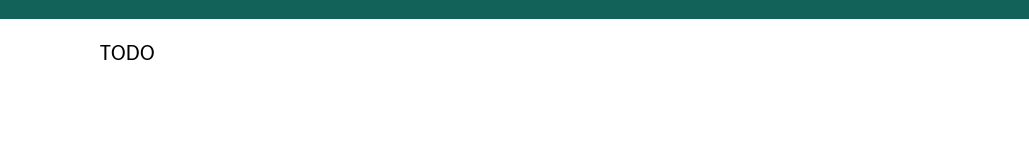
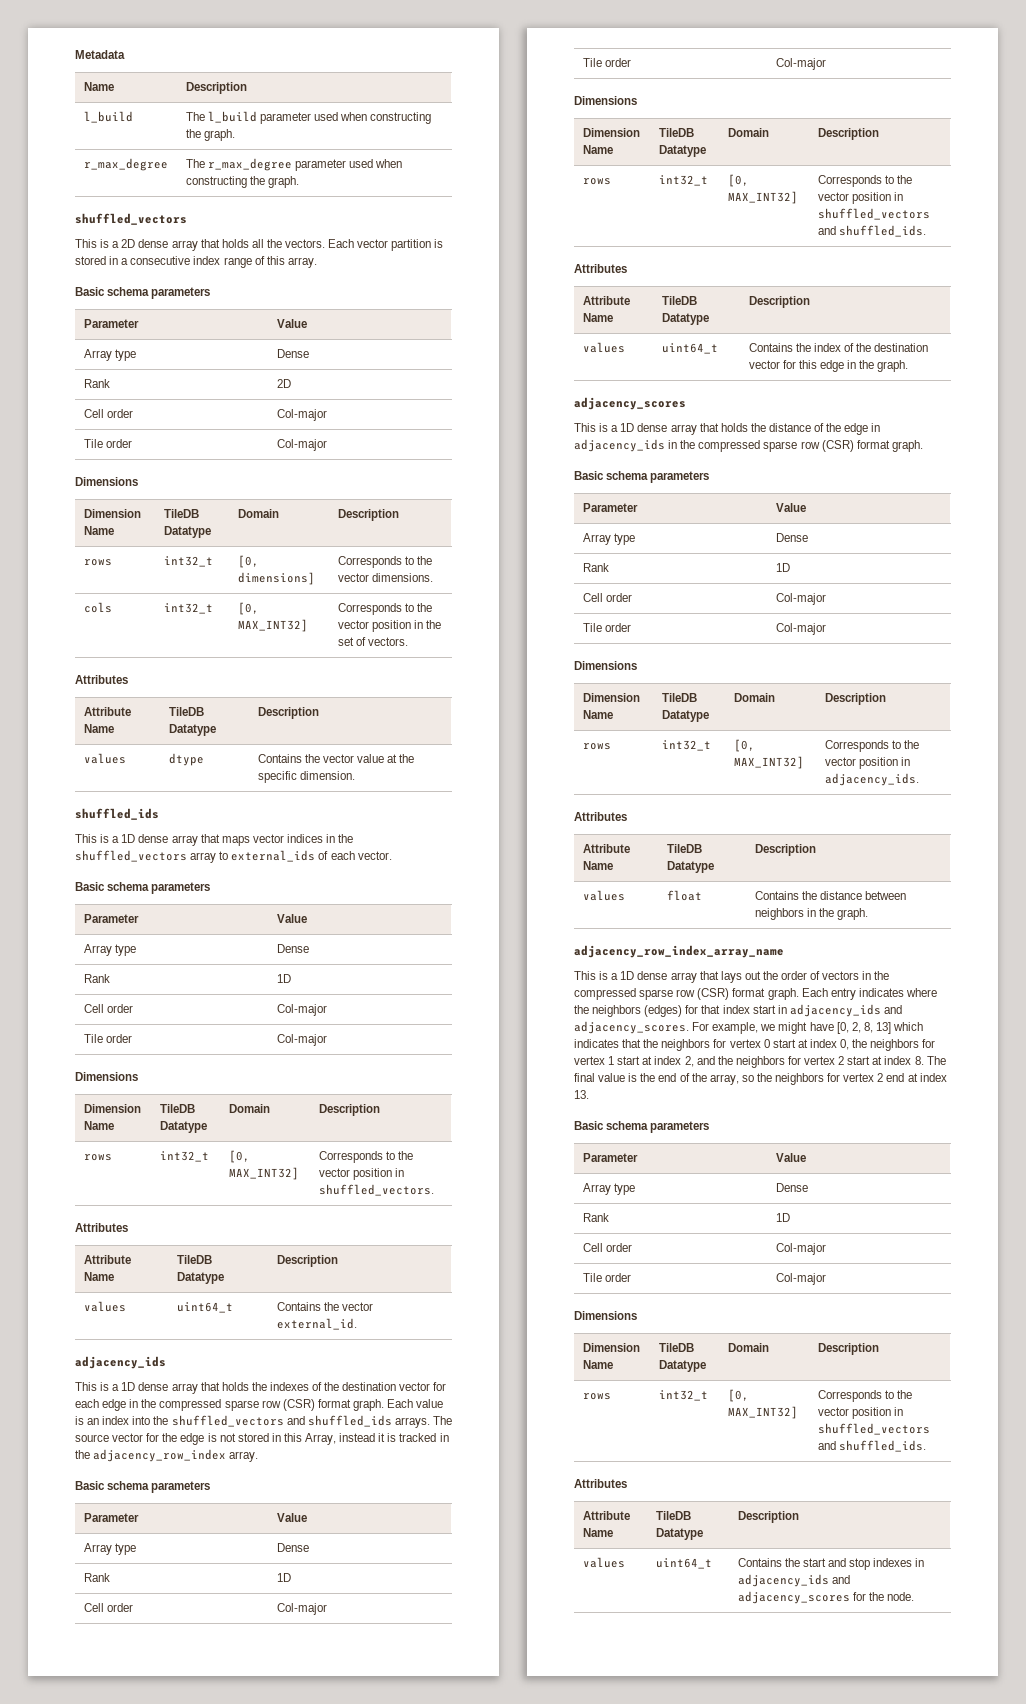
[100,45,155,60] TODO -> [75,50,125,59] [83,82,114,91] [185,82,247,94] [83,111,133,123] [185,111,432,124] [185,129,235,141] [83,158,168,171] [185,158,403,171] [185,176,300,188] [75,213,187,225] [75,239,444,251] [75,256,317,268] [75,287,211,299] [83,319,139,328] [276,319,307,328] [83,349,136,361] [276,349,309,358] [83,379,110,388] [276,379,291,388] [83,409,133,418] [276,409,327,421] [83,439,132,448] [276,439,327,451] [75,477,138,486] [83,509,141,518] [83,526,114,535] [163,509,199,518] [163,526,211,538] [237,509,279,518] [337,509,399,521] [83,559,112,566] [163,556,213,567] [237,555,259,568] [237,572,315,585] [337,556,433,568] [337,573,433,582] [83,602,112,613] [163,603,213,614] [237,602,259,615] [237,619,308,632] [337,603,433,615] [337,620,442,632] [337,637,409,646] [75,675,128,684] [83,707,131,716] [83,724,114,733] [168,707,204,716] [168,724,216,736] [257,707,319,719] [83,753,126,764] [168,753,204,766] [257,754,415,763] [257,771,355,783] [75,808,159,820] [75,834,354,846] [75,850,392,863] [75,882,211,894] [83,914,139,923] [276,914,307,923] [83,944,136,956] [276,944,309,953] [83,974,110,983] [276,974,291,983] [83,1004,133,1013] [276,1004,327,1016] [83,1034,132,1043] [276,1034,327,1046] [75,1072,138,1081] [83,1104,141,1113] [83,1121,114,1130] [159,1104,195,1113] [159,1121,207,1133] [228,1104,270,1113] [318,1104,380,1116] [83,1154,112,1161] [159,1151,209,1162] [228,1150,250,1163] [228,1167,299,1180] [318,1151,414,1163] [318,1168,405,1180] [318,1184,434,1196] [75,1223,128,1232] [83,1255,131,1264] [83,1272,114,1281] [176,1255,212,1264] [176,1272,224,1284] [276,1255,338,1267] [83,1301,126,1312] [176,1302,233,1313] [276,1302,374,1311] [276,1318,357,1330] [75,1356,166,1369] [75,1382,447,1394] [75,1399,444,1411] [75,1415,452,1428] [75,1433,449,1445] [75,1449,259,1462] [75,1481,211,1493] [83,1513,139,1522] [276,1513,307,1522] [83,1543,136,1555] [276,1543,309,1552] [83,1573,110,1582] [276,1573,291,1582] [83,1603,133,1612] [276,1603,327,1615] [582,58,631,67] [775,58,826,70] [574,96,637,105] [582,128,640,137] [582,145,613,154] [658,128,694,137] [658,145,706,157] [727,128,769,137] [817,128,879,140] [582,178,611,185] [658,175,708,186] [727,174,749,187] [727,191,798,204] [817,175,913,187] [817,192,904,204] [817,208,930,220] [817,225,926,237] [574,264,627,273] [582,296,630,305] [582,313,613,322] [661,296,697,305] [661,313,709,325] [748,296,810,308] [582,342,625,353] [661,343,718,354] [748,343,929,352] [748,360,909,372] [574,397,686,410] [574,423,881,435] [574,439,923,452] [574,471,710,483] [582,503,638,512] [775,503,806,512] [582,533,635,545] [775,533,808,542] [582,563,609,572] [775,563,790,572] [582,593,632,602] [775,593,826,605] [582,623,631,632] [775,623,826,635] [574,661,637,670] [582,693,640,702] [582,710,613,719] [661,693,697,702] [661,710,709,722] [733,693,775,702] [824,693,886,705] [582,743,611,750] [661,740,711,751] [733,739,755,752] [733,756,804,769] [824,740,920,752] [824,757,911,769] [824,773,919,786] [574,812,627,821] [582,844,630,853] [582,861,613,870] [666,844,702,853] [666,861,714,873] [754,844,816,856] [582,890,625,901] [666,890,702,901] [754,891,907,900] [754,908,869,920] [574,945,784,958] [574,971,890,983] [574,988,937,1000] [574,1004,902,1017] [574,1021,924,1034] [574,1039,936,1051] [574,1056,946,1068] [574,1073,947,1085] [574,1090,589,1099] [574,1121,710,1133] [582,1153,638,1162] [775,1153,806,1162] [582,1183,635,1195] [775,1183,808,1192] [582,1213,609,1222] [775,1213,790,1222] [582,1243,632,1252] [775,1243,826,1255] [582,1273,631,1282] [775,1273,826,1285] [574,1311,637,1320] [582,1343,640,1352] [582,1360,613,1369] [658,1343,694,1352] [658,1360,706,1372] [727,1343,769,1352] [817,1343,879,1355] [582,1393,611,1400] [658,1390,708,1401] [727,1389,749,1402] [727,1406,798,1419] [817,1390,913,1402] [817,1407,904,1419] [817,1423,930,1435] [817,1440,926,1452] [574,1479,627,1488] [582,1511,630,1520] [582,1528,613,1537] [655,1511,691,1520] [655,1528,703,1540] [737,1511,799,1523] [582,1557,625,1568] [655,1558,712,1569] [737,1558,925,1570] [737,1574,850,1587] [737,1591,915,1604] Metadata // Name | Description // l_build | The l_build parameter used when constructing the graph. // r_max_degree | The r_max_degree parameter used when constructing the graph. // shuffled_vectors // This is a 2D dense array that holds all the vectors. Each vector partition is stored in a consecutive index range of this array. // Basic schema parameters // Parameter | Value // Array type | Dense // Rank | 2D // Cell order | Col-major // Tile order | Col-major // Dimensions // Dimension Name | TileDB Datatype | Domain | Description // rows | int32_t | [0, dimensions] | Corresponds to the vector dimensions. // cols | int32_t | [0, MAX_INT32] | Corresponds to the vector position in the set of vectors. // Attributes // Attribute Name | TileDB Datatype | Description // values | dtype | Contains the vector value at the specific dimension. // shuffled_ids // This is a 1D dense array that maps vector indices in the shuffled_vectors array to external_ids of each vector. // Basic schema parameters // Parameter | Value // Array type | Dense // Rank | 1D // Cell order | Col-major // Tile order | Col-major // Dimensions // Dimension Name | TileDB Datatype | Domain | Description // rows | int32_t | [0, MAX_INT32] | Corresponds to the vector position in shuffled_vectors. // Attributes // Attribute Name | TileDB Datatype | Description // values | uint64_t | Contains the vector external_id. // adjacency_ids // This is a 1D dense array that holds the indexes of the destination vector for each edge in the compressed sparse row (CSR) format graph. Each value is an index into the shuffled_vectors and shuffled_ids arrays. The source vector for the edge is not stored in this Array, instead it is tracked in the adjacency_row_index array. // Basic schema parameters // Parameter | Value // Array type | Dense // Rank | 1D // Cell order | Col-major // Tile order | Col-major // Dimensions // Dimension Name | TileDB Datatype | Domain | Description // rows | int32_t | [0, MAX_INT32] | Corresponds to the vector position in shuffled_vectors and shuffled_ids. // Attributes // Attribute Name | TileDB Datatype | Description // values | uint64_t | Contains the index of the destination vector for this edge in the graph. // adjacency_scores // This is a 1D dense array that holds the distance of the edge in adjacency_ids in the compressed sparse row (CSR) format graph. // Basic schema parameters // Parameter | Value // Array type | Dense // Rank | 1D // Cell order | Col-major // Tile order | Col-major // Dimensions // Dimension Name | TileDB Datatype | Domain | Description // rows | int32_t | [0, MAX_INT32] | Corresponds to the vector position in adjacency_ids. // Attributes // Attribute Name | TileDB Datatype | Description // values | float | Contains the distance between neighbors in the graph. // adjacency_row_index_array_name // This is a 1D dense array that lays out the order of vectors in the compressed sparse row (CSR) format graph. Each entry indicates where the neighbors (edges) for that index start in adjacency_ids and adjacency_scores. For example, we might have [0, 2, 8, 13] which indicates that the neighbors for vertex 0 start at index 0, the neighbors for vertex 1 start at index 2, and the neighbors for vertex 2 start at index 8. The final value is the end of the array, so the neighbors for vertex 2 end at index 13. // Basic schema parameters // Parameter | Value // Array type | Dense // Rank | 1D // Cell order | Col-major // Tile order | Col-major // Dimensions // Dimension Name | TileDB Datatype | Domain | Description // rows | int32_t | [0, MAX_INT32] | Corresponds to the vector position in shuffled_vectors and shuffled_ids. // Attributes // Attribute Name | TileDB Datatype | Description // values | uint64_t | Contains the start and stop indexes in adjacency_ids and adjacency_scores for the node.

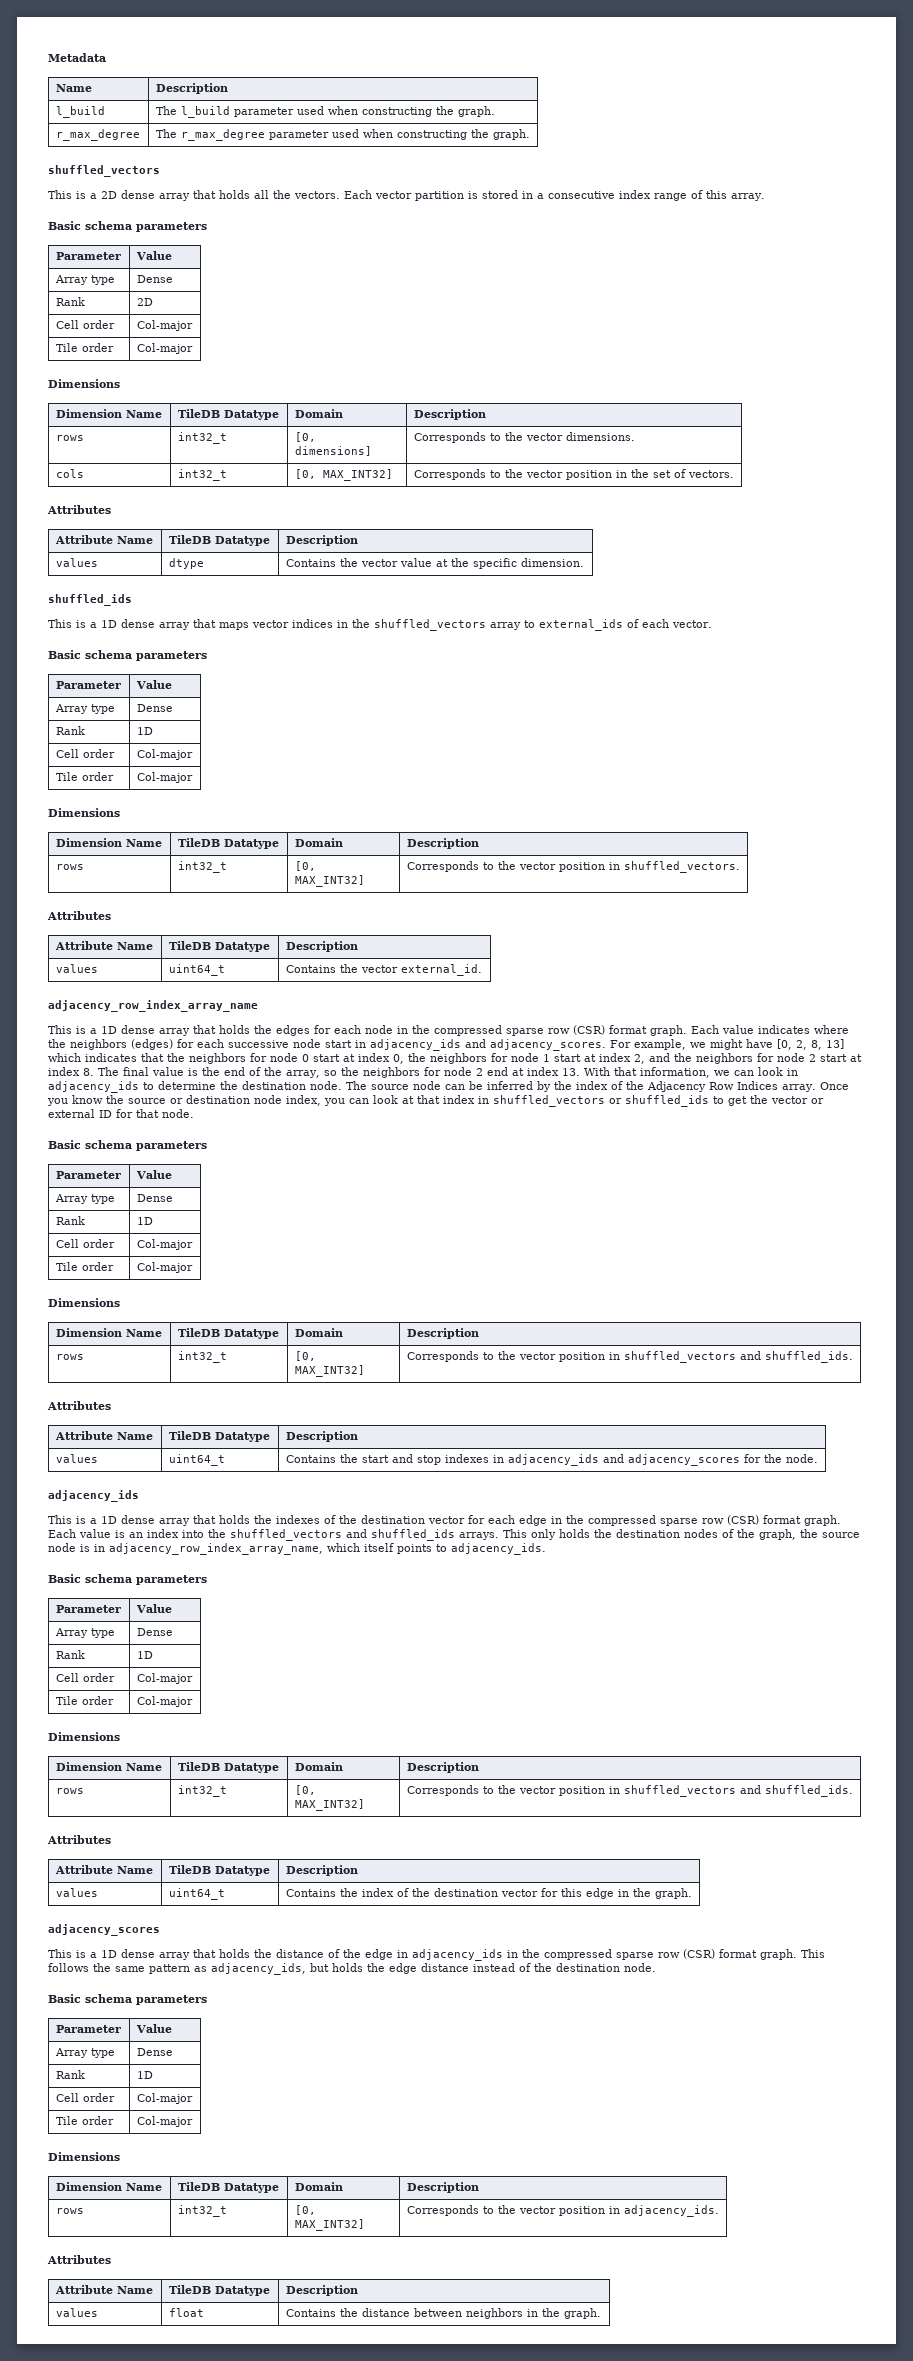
(357, 1324) none -> [48,1000,258,1012] [48,1025,849,1036] [48,1039,844,1051] [48,1053,862,1064] [48,1067,798,1078] [48,1081,849,1093] [47,1095,824,1107] [48,1109,194,1118] [48,1140,207,1151] [55,1171,121,1179] [135,1170,172,1179] [54,1194,115,1204] [136,1194,173,1202] [55,1216,85,1225] [136,1217,153,1225] [55,1239,115,1248] [136,1239,193,1250] [55,1262,114,1271] [136,1262,193,1273] [48,1298,120,1307] [55,1328,162,1337] [177,1328,279,1339] [294,1328,343,1337] [406,1328,479,1339] [55,1354,84,1360] [177,1351,227,1363] [294,1351,316,1361] [294,1365,365,1377] [406,1351,853,1363] [47,1401,111,1410] [54,1431,153,1440] [168,1431,270,1442] [285,1431,358,1442] [55,1454,98,1463] [168,1454,225,1466] [285,1454,818,1466] // adjacency_row_index_array_name // This is a 1D dense array that holds the edges for each node in the compressed sparse row (CSR) format graph. Each value indicates where the neighbors (edges) for each successive node start in adjacency_ids and adjacency_scores. For example, we might have [0, 2, 8, 13] which indicates that the neighbors for node 0 start at index 0, the neighbors for node 1 start at index 2, and the neighbors for node 2 start at index 8. The final value is the end of the array, so the neighbors for node 2 end at index 13. With that information, we can look in adjacency_ids to determine the destination node. The source node can be inferred by the index of the Adjacency Row Indices array. Once you know the source or destination node index, you can look at that index in shuffled_vectors or shuffled_ids to get the vector or external ID for that node. // Basic schema parameters // Parameter | Value // Array type | Dense // Rank | 1D // Cell order | Col-major // Tile order | Col-major // Dimensions // Dimension Name | TileDB Datatype | Domain | Description // rows | int32_t | [0, MAX_INT32] | Corresponds to the vector position in shuffled_vectors and shuffled_ids. // Attributes // Attribute Name | TileDB Datatype | Description // values | uint64_t | Contains the start and stop indexes in adjacency_ids and adjacency_scores for the node.
[432,1416,452,1425] [75,1433,449,1445] [75,1449,259,1462] The source vector for the edge is not stored in this Array, instead it is tracked in the adjacency_row_index array. -> [503,1529,860,1540] [48,1543,546,1555] This only holds the destination nodes of the graph, the source node is in adjacency_row_index_array_name, which itself points to adjacency_ids.
(923, 446) none -> [801,1949,825,1958] [48,1963,656,1975] This follows the same pattern as adjacency_ids, but holds the edge distance instead of the destination node.
[574,945,784,958] [574,971,890,983] [574,988,937,1000] [574,1004,902,1017] [574,1021,924,1034] [574,1039,936,1051] [574,1056,946,1068] [574,1073,947,1085] [574,1090,589,1099] [574,1121,710,1133] [582,1153,638,1162] [775,1153,806,1162] [582,1183,635,1195] [775,1183,808,1192] [582,1213,609,1222] [775,1213,790,1222] [582,1243,632,1252] [775,1243,826,1255] [582,1273,631,1282] [775,1273,826,1285] [574,1311,637,1320] [582,1343,640,1352] [582,1360,613,1369] [658,1343,694,1352] [658,1360,706,1372] [727,1343,769,1352] [817,1343,879,1355] [582,1393,611,1400] [658,1390,708,1401] [727,1389,749,1402] [727,1406,798,1419] [817,1390,913,1402] [817,1407,904,1419] [817,1423,930,1435] [817,1440,926,1452] [574,1479,627,1488] [582,1511,630,1520] [582,1528,613,1537] [655,1511,691,1520] [655,1528,703,1540] [737,1511,799,1523] [582,1557,625,1568] [655,1558,712,1569] [737,1558,925,1570] [737,1574,850,1587] [737,1591,915,1604] // adjacency_row_index_array_name // This is a 1D dense array that lays out the order of vectors in the compressed sparse row (CSR) format graph. Each entry indicates where the neighbors (edges) for that index start in adjacency_ids and adjacency_scores. For example, we might have [0, 2, 8, 13] which indicates that the neighbors for vertex 0 start at index 0, the neighbors for vertex 1 start at index 2, and the neighbors for vertex 2 start at index 8. The final value is the end of the array, so the neighbors for vertex 2 end at index 13. // Basic schema parameters // Parameter | Value // Array type | Dense // Rank | 1D // Cell order | Col-major // Tile order | Col-major // Dimensions // Dimension Name | TileDB Datatype | Domain | Description // rows | int32_t | [0, MAX_INT32] | Corresponds to the vector position in shuffled_vectors and shuffled_ids. // Attributes // Attribute Name | TileDB Datatype | Description // values | uint64_t | Contains the start and stop indexes in adjacency_ids and adjacency_scores for the node. -> (601, 2313) none

